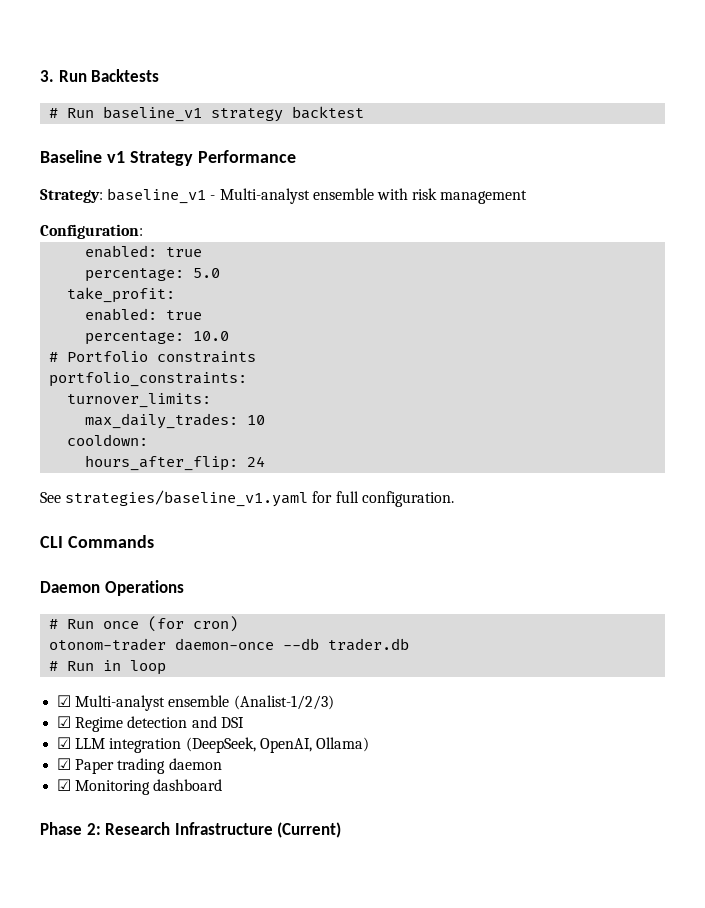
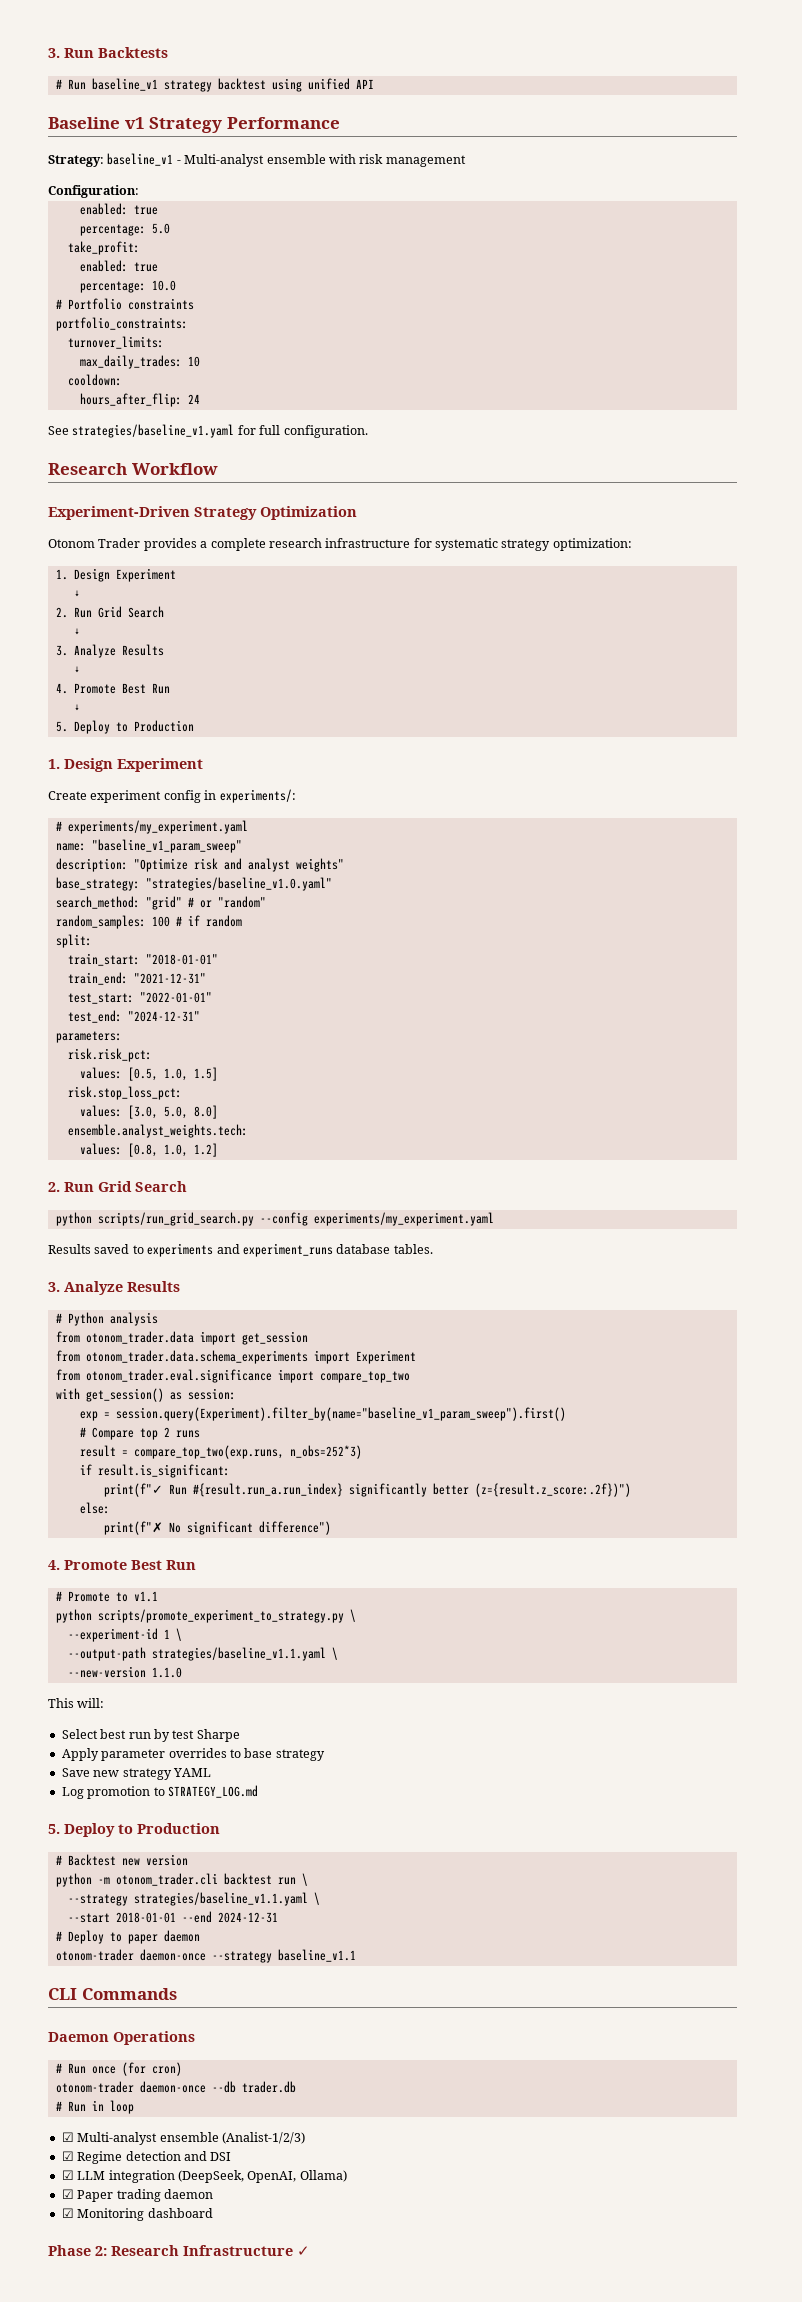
(365, 112) none -> [271,78,374,92] using unified API
(454, 499) none -> [48,463,218,475] [48,506,357,520] [48,538,632,551] [55,568,176,582] [73,590,80,598] [55,606,164,618] [73,628,80,636] [55,644,164,658] [73,666,80,674] [55,683,170,694] [73,704,80,712] [55,720,194,734] [48,758,203,772] [48,789,296,803] [55,820,248,834] [55,839,242,853] [55,858,344,872] [55,877,332,891] [55,896,266,910] [55,915,242,929] [55,934,92,948] [67,953,218,966] [67,972,206,985] [67,992,212,1004] [67,1010,200,1023] [55,1031,122,1043] [67,1048,152,1062] [79,1067,218,1081] [67,1086,182,1100] [79,1105,218,1119] [67,1124,248,1138] [79,1143,218,1157] [48,1181,187,1192] [55,1212,494,1226] [48,1243,433,1257] [48,1281,180,1295] [55,1312,158,1326] [55,1331,308,1345] [55,1350,416,1364] [55,1369,410,1383] [55,1388,236,1402] [79,1407,566,1421] [79,1427,200,1440] [79,1445,362,1459] [79,1464,230,1478] [103,1483,631,1497] [79,1502,110,1514] [103,1521,331,1535] [48,1560,196,1570] [55,1591,158,1602] [55,1609,356,1623] [67,1628,182,1642] [67,1647,338,1661] [67,1666,182,1678] [48,1698,105,1708] [61,1729,240,1742] [61,1748,325,1761] [61,1768,211,1780] [61,1785,258,1799] [48,1823,220,1837] [55,1854,188,1866] [55,1873,308,1887] [67,1892,320,1906] [67,1911,278,1923] [55,1930,200,1944] [55,1949,356,1963] // Research Workflow // Experiment-Driven Strategy Optimization // Otonom Trader provides a complete research infrastructure for systematic strategy optimization: // 1. Design Experiment // ↓ // 2. Run Grid Search // ↓ // 3. Analyze Results // ↓ // 4. Promote Best Run // ↓ // 5. Deploy to Production // 1. Design Experiment // Create experiment config in experiments/: // # experiments/my_experiment.yaml // name: "baseline_v1_param_sweep" // description: "Optimize risk and analyst weights" // base_strategy: "strategies/baseline_v1.0.yaml" // search_method: "grid" # or "random" // random_samples: 100 # if random // split: // train_start: "2018-01-01" // train_end: "2021-12-31" // test_start: "2022-01-01" // test_end: "2024-12-31" // parameters: // risk.risk_pct: // values: [0.5, 1.0, 1.5] // risk.stop_loss_pct: // values: [3.0, 5.0, 8.0] // ensemble.analyst_weights.tech: // values: [0.8, 1.0, 1.2] // 2. Run Grid Search // python scripts/run_grid_search.py --config experiments/my_experiment.yaml // Results saved to experiments and experiment_runs database tables. // 3. Analyze Results // # Python analysis // from otonom_trader.data import get_session // from otonom_trader.data.schema_experiments import Experiment // from otonom_trader.eval.significance import compare_top_two // with get_session() as session: // exp = session.query(Experiment).filter_by(name="baseline_v1_param_sweep").first() // # Compare top 2 runs // result = compare_top_two(exp.runs, n_obs=252*3) // if result.is_significant: // print(f"✓ Run #{result.run_a.run_index} significantly better (z={result.z_score:.2f})") // else: // print(f"✗ No significant difference") // 4. Promote Best Run // # Promote to v1.1 // python scripts/promote_experiment_to_strategy.py \ // --experiment-id 1 \ // --output-path strategies/baseline_v1.1.yaml \ // --new-version 1.1.0 // This will: // Select best run by test Sharpe // Apply parameter overrides to base strategy // Save new strategy YAML // Log promotion to STRATEGY_LOG.md // 5. Deploy to Production // # Backtest new version // python -m otonom_trader.cli backtest run \ // --strategy strategies/baseline_v1.1.yaml \ // --start 2018-01-01 --end 2024-12-31 // # Deploy to paper daemon // otonom-trader daemon-once --strategy baseline_v1.1
[277,822,342,838] (Current) -> [297,2246,310,2256] ✓

